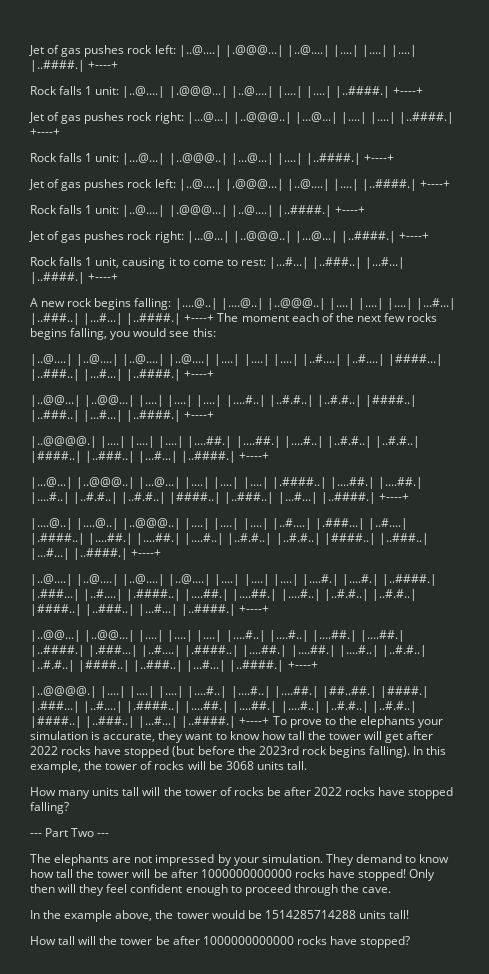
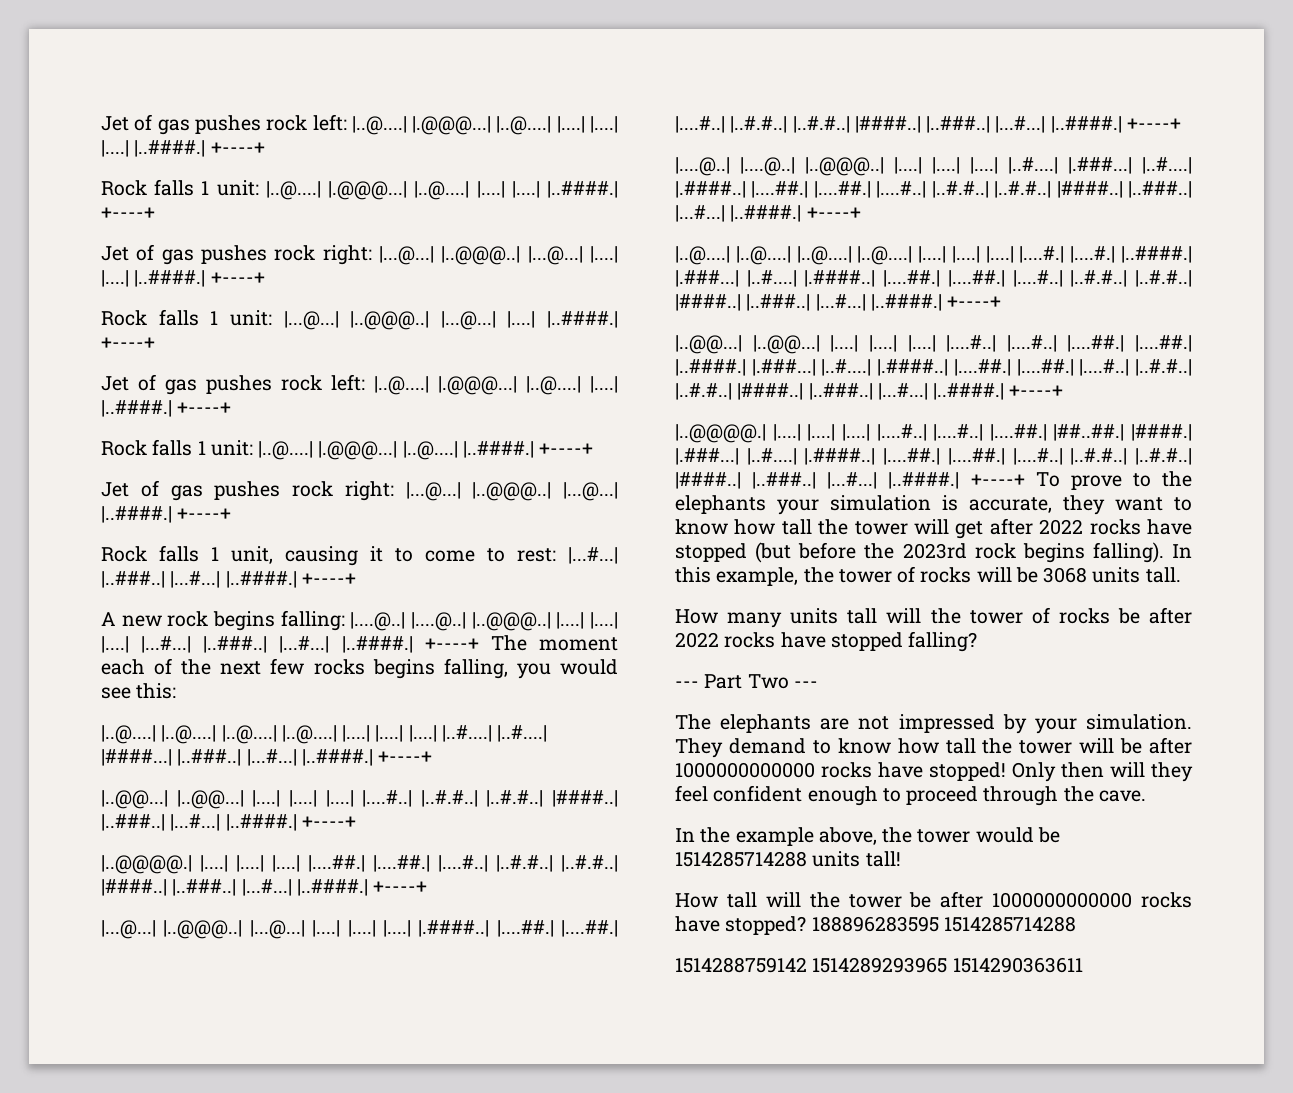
(411, 942) none -> [811,916,1076,932] [675,957,1083,973] 188896283595 1514285714288 // 1514288759142 1514289293965 1514290363611

